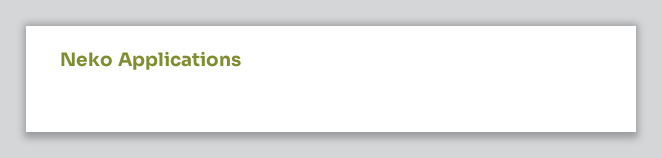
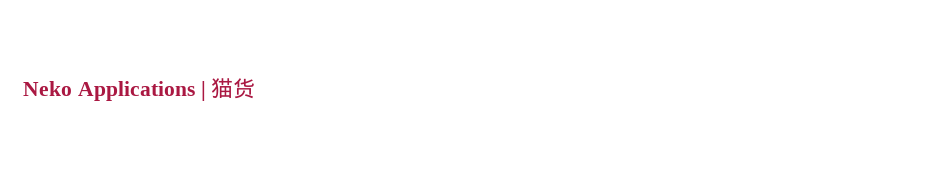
(241, 60) none -> [200,78,256,101] | 猫货

